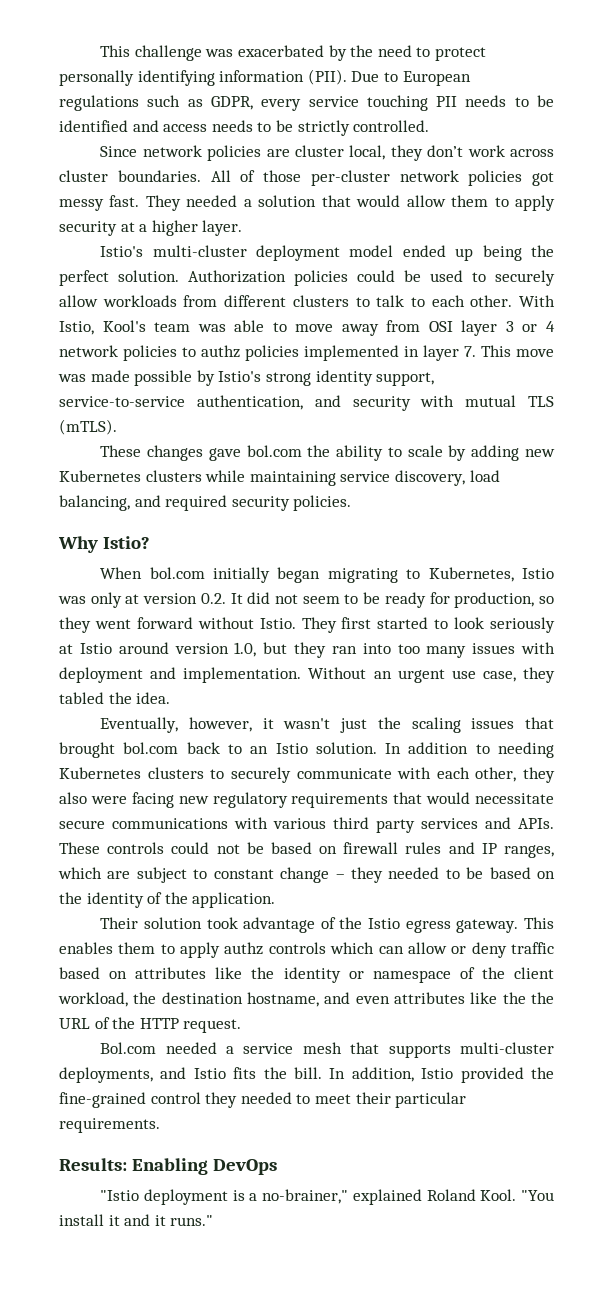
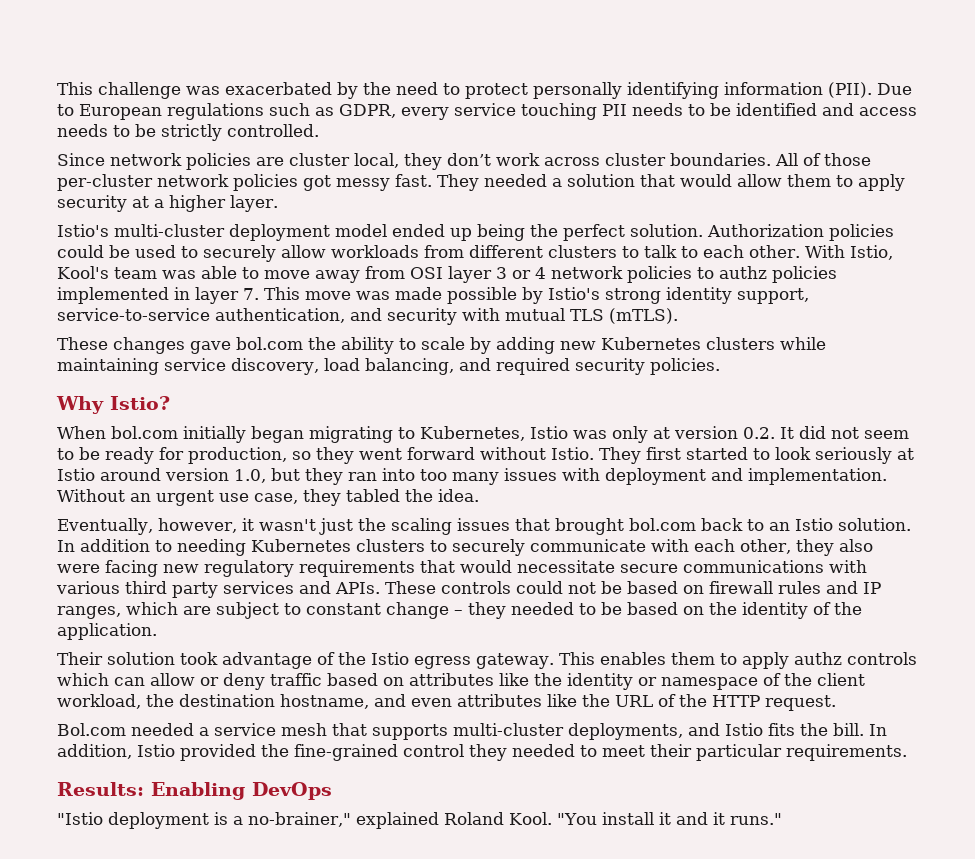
[530,992,554,1004] the -> (610, 700) none

